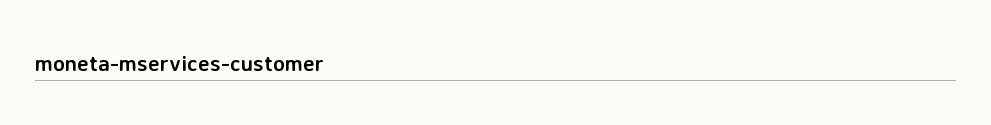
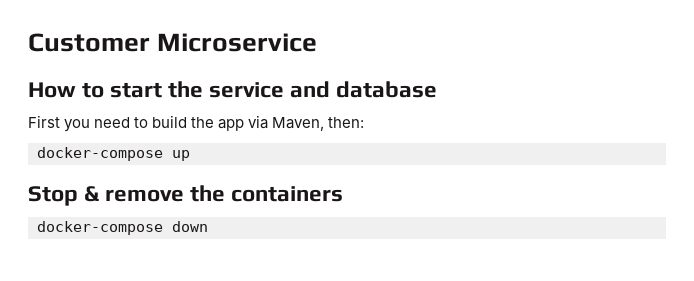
[35,56,324,71] moneta-mservices-customer -> [28,33,318,52] [28,81,438,98] [28,115,365,132] [37,147,190,161] [28,185,344,206] [37,221,208,235] Customer Microservice // How to start the service and database // First you need to build the app via Maven, then: // docker-compose up // Stop & remove the containers // docker-compose down

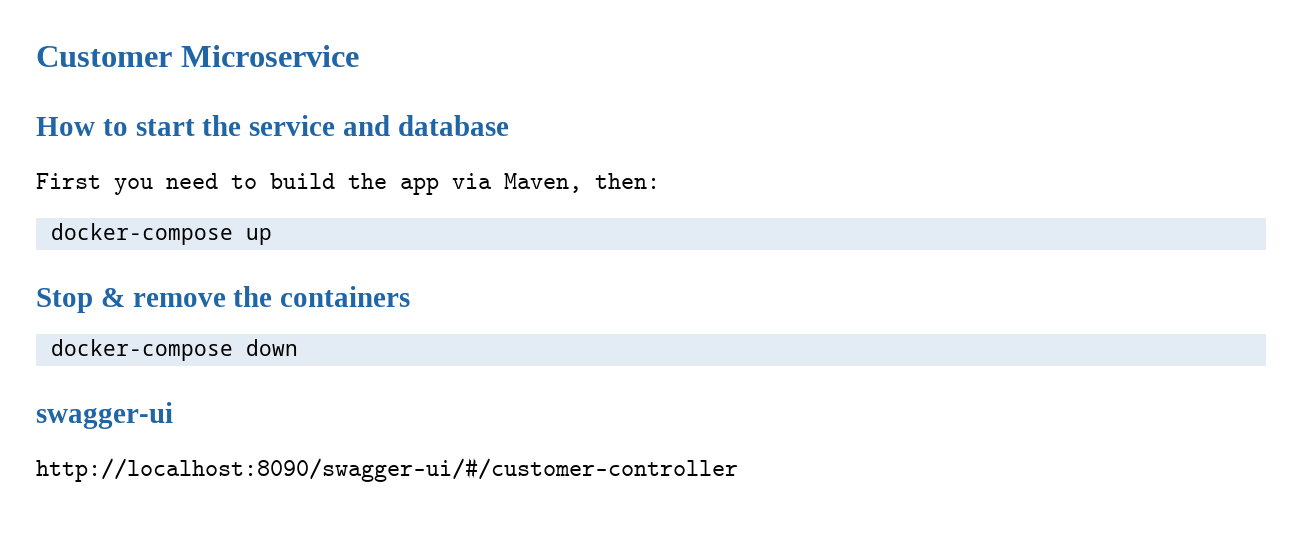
(208, 226) none -> [36,402,173,429] [36,457,738,482] // swagger-ui // http://localhost:8090/swagger-ui/#/customer-controller

